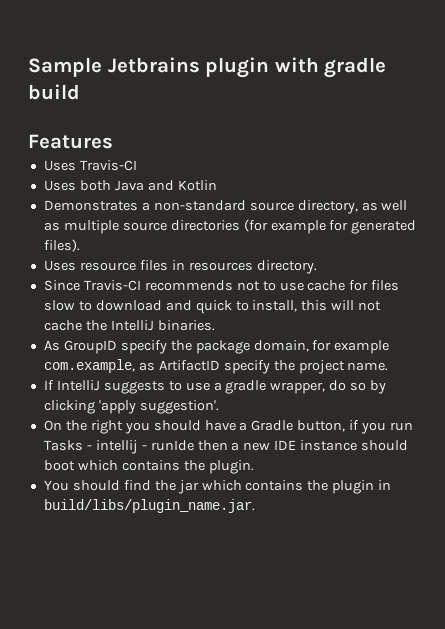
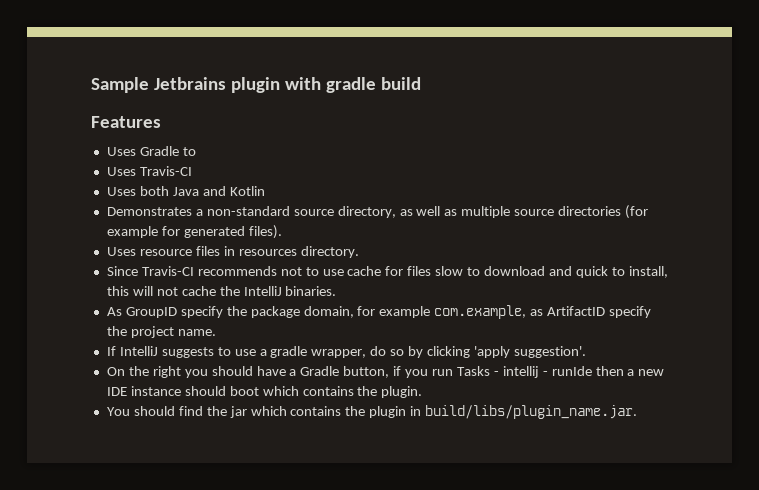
(113, 141) none -> [106,146,196,156] // Uses Gradle to

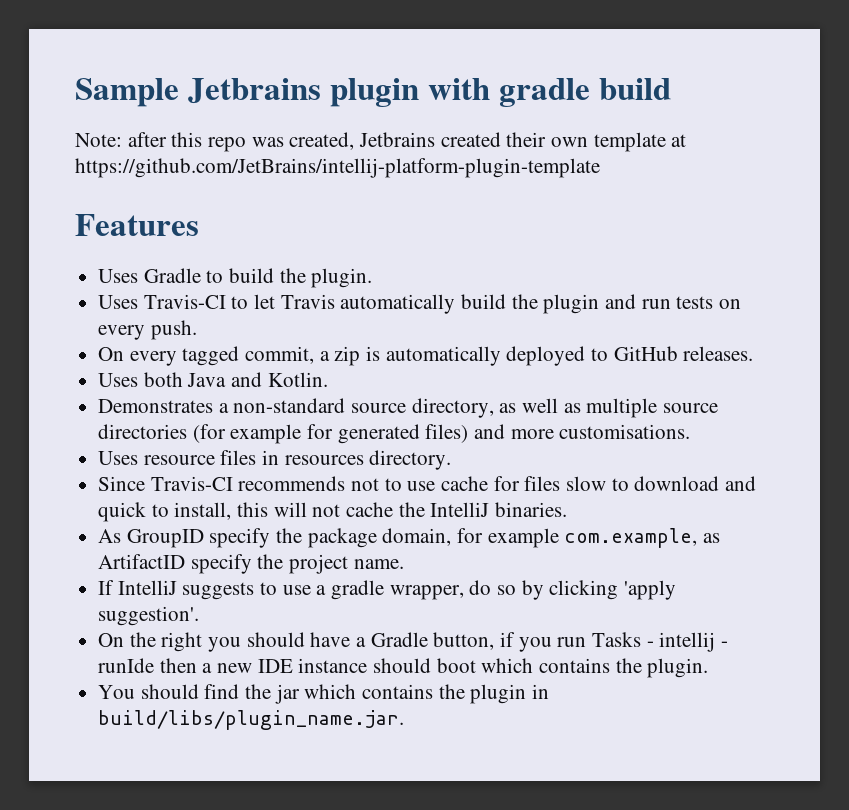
(421, 83) none -> [75,132,687,152] [75,158,600,178] // Note: after this repo was created, Jetbrains created their own template at https://github.com/JetBrains/intellij-platform-plugin-template
(196, 151) none -> [229,268,373,288] build the plugin.
(192, 171) none -> [231,294,742,314] [98,320,197,340] [98,346,754,366] to let Travis automatically build the plugin and run tests on every push. // On every tagged commit, a zip is automatically deployed to GitHub releases.
[229,186,265,196] Kotlin -> [267,372,328,387] Kotlin.
[248,225,282,239] files). -> [425,424,691,443] files) and more customisations.

